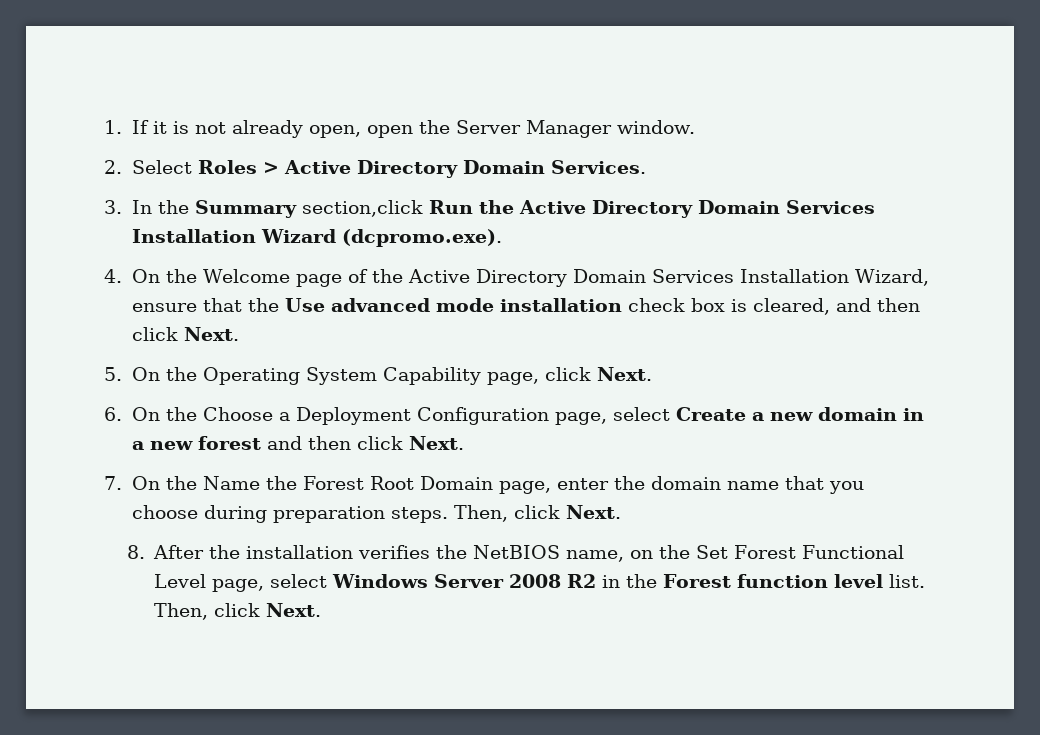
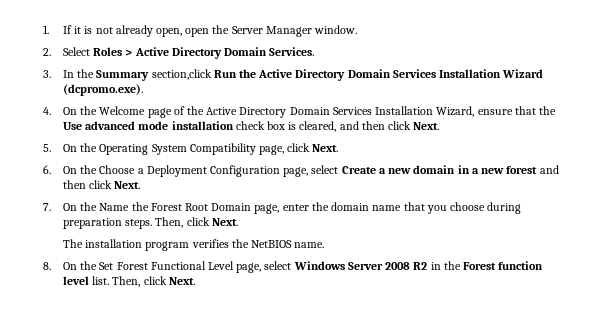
[382,367,481,385] Capability -> [189,143,256,155] Compatibility
[126,545,654,562] 8. After the installation verifies the NetBIOS name, on -> [62,239,325,251] [43,262,77,270] The installation program verifies the NetBIOS name. // 8. On

